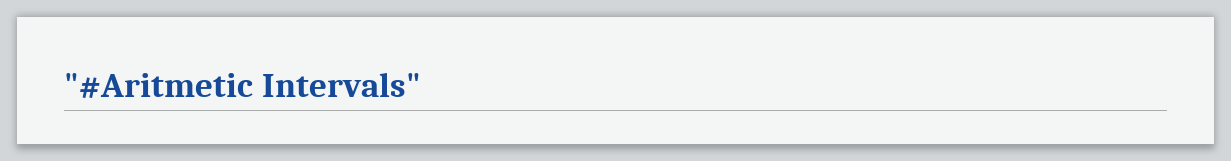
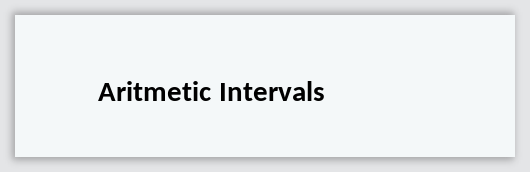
[64,72,422,99] "#Aritmetic Intervals" -> [98,81,325,101] Aritmetic Intervals

